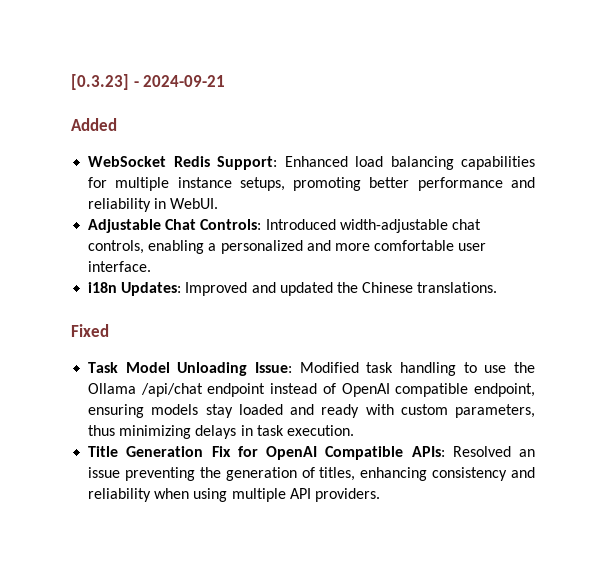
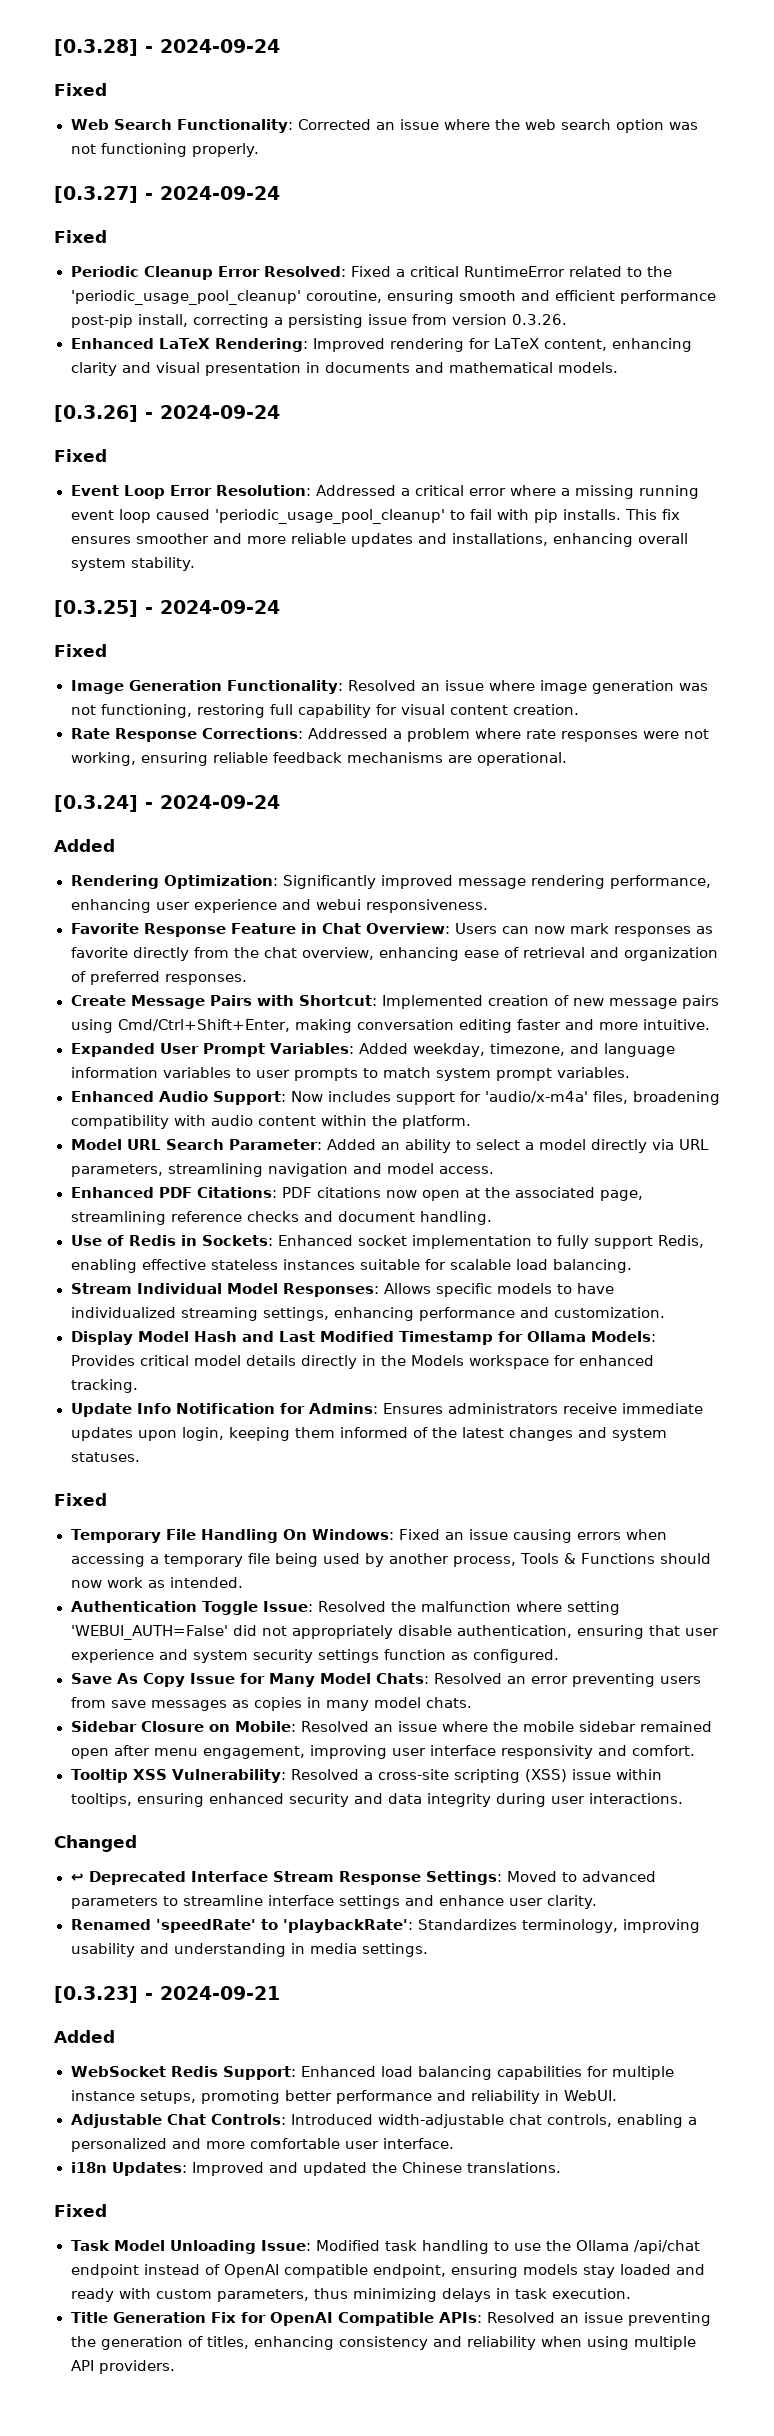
(71, 82) none -> [54,39,280,56] [54,83,107,96] [70,119,698,133] [70,143,260,157] [54,186,280,203] [54,230,107,243] [70,266,673,280] [70,290,716,305] [70,314,567,328] [70,338,693,352] [70,362,618,376] [54,405,280,422] [54,449,107,462] [70,485,699,499] [70,509,680,524] [70,533,688,547] [70,557,196,571] [54,600,280,617] [54,644,107,657] [70,680,708,694] [70,704,579,718] [70,728,709,742] [70,752,567,766] [54,795,280,812] [54,839,115,852] [70,875,711,889] [70,899,488,913] [70,923,714,937] [70,947,718,961] [70,971,247,985] [70,995,719,1009] [70,1019,710,1033] [70,1043,675,1057] [70,1067,630,1081] [70,1091,720,1105] [70,1115,471,1129] [70,1139,709,1153] [70,1163,494,1177] [70,1187,643,1201] [70,1211,492,1225] [70,1235,704,1249] [70,1259,632,1273] [70,1283,614,1297] [70,1307,665,1321] [70,1331,656,1345] [70,1355,654,1369] [70,1379,138,1393] [70,1403,703,1417] [70,1427,667,1441] [70,1452,140,1462] [54,1493,107,1506] [70,1529,668,1543] [70,1553,712,1567] [70,1577,243,1588] [70,1601,621,1615] [70,1625,720,1640] [70,1649,559,1663] [70,1673,701,1687] [70,1697,472,1711] [70,1721,712,1732] [70,1745,695,1759] [70,1769,663,1783] [70,1793,683,1807] [54,1835,137,1852] [70,1871,656,1885] [70,1895,598,1909] [70,1919,700,1933] [70,1943,428,1957] [0.3.28] - 2024-09-24 // Fixed // Web Search Functionality: Corrected an issue where the web search option was not functioning properly. // [0.3.27] - 2024-09-24 // Fixed // Periodic Cleanup Error Resolved: Fixed a critical RuntimeError related to the 'periodic_usage_pool_cleanup' coroutine, ensuring smooth and efficient performance post-pip install, correcting a persisting issue from version 0.3.26. // Enhanced LaTeX Rendering: Improved rendering for LaTeX content, enhancing clarity and visual presentation in documents and mathematical models. // [0.3.26] - 2024-09-24 // Fixed // Event Loop Error Resolution: Addressed a critical error where a missing running event loop caused 'periodic_usage_pool_cleanup' to fail with pip installs. This fix ensures smoother and more reliable updates and installations, enhancing overall system stability. // [0.3.25] - 2024-09-24 // Fixed // Image Generation Functionality: Resolved an issue where image generation was not functioning, restoring full capability for visual content creation. // Rate Response Corrections: Addressed a problem where rate responses were not working, ensuring reliable feedback mechanisms are operational. // [0.3.24] - 2024-09-24 // Added // Rendering Optimization: Significantly improved message rendering performance, enhancing user experience and webui responsiveness. // Favorite Response Feature in Chat Overview: Users can now mark responses as favorite directly from the chat overview, enhancing ease of retrieval and organization of preferred responses. // Create Message Pairs with Shortcut: Implemented creation of new message pairs using Cmd/Ctrl+Shift+Enter, making conversation editing faster and more intuitive. // Expanded User Prompt Variables: Added weekday, timezone, and language information variables to user prompts to match system prompt variables. // Enhanced Audio Support: Now includes support for 'audio/x-m4a' files, broadening compatibility with audio content within the platform. // Model URL Search Parameter: Added an ability to select a model directly via URL parameters, streamlining navigation and model access. // Enhanced PDF Citations: PDF citations now open at the associated page, streamlining reference checks and document handling. // Use of Redis in Sockets: Enhanced socket implementation to fully support Redis, enabling effective stateless instances suitable for scalable load balancing. // Stream Individual Model Responses: Allows specific models to have individualized streaming settings, enhancing performance and customization. // Display Model Hash and Last Modified Timestamp for Ollama Models: Provides critical model details directly in the Models workspace for enhanced tracking. // Update Info Notification for Admins: Ensures administrators receive immediate updates upon login, keeping them informed of the latest changes and system statuses. // Fixed // Temporary File Handling On Windows: Fixed an issue causing errors when accessing a temporary file being used by another process, Tools & Functions should now work as intended. // Authentication Toggle Issue: Resolved the malfunction where setting 'WEBUI_AUTH=False' did not appropriately disable authentication, ensuring that user experience and system security settings function as configured. // Save As Copy Issue for Many Model Chats: Resolved an error preventing users from save messages as copies in many model chats. // Sidebar Closure on Mobile: Resolved an issue where the mobile sidebar remained open after menu engagement, improving user interface responsivity and comfort. // Tooltip XSS Vulnerability: Resolved a cross-site scripting (XSS) issue within tooltips, ensuring enhanced security and data integrity during user interactions. // Changed // ↩ Deprecated Interface Stream Response Settings: Moved to advanced parameters to streamline interface settings and enhance user clarity. // Renamed 'speedRate' to 'playbackRate': Standardizes terminology, improving usability and understanding in media settings. //

